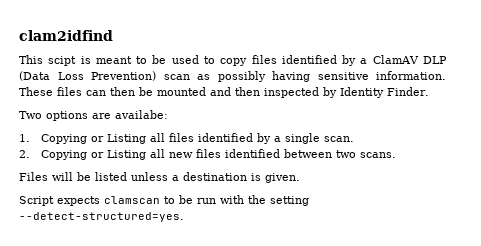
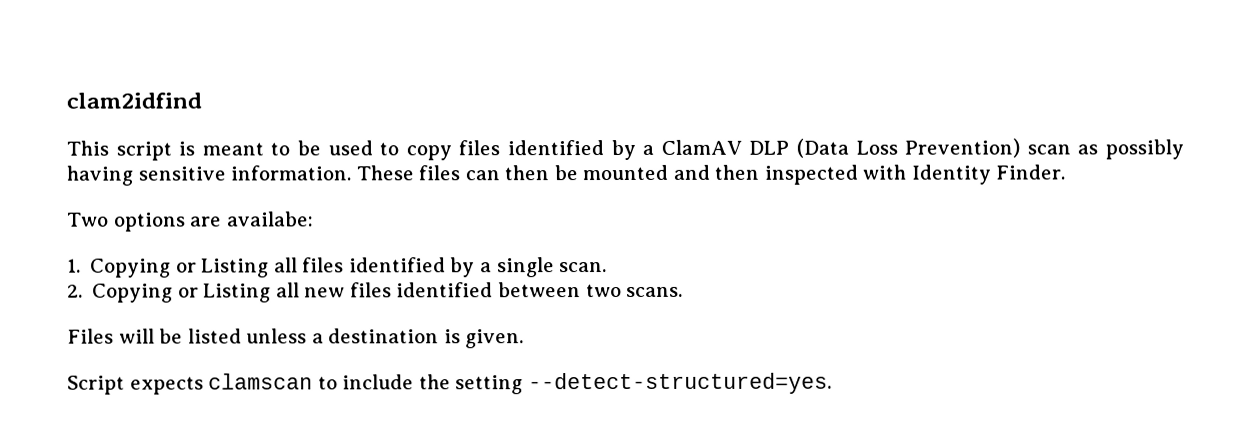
[48,56,77,66] scipt -> [115,141,172,161] script
[323,87,337,98] by -> [862,164,907,180] with
[179,195,244,204] be run with -> [342,374,415,390] include

